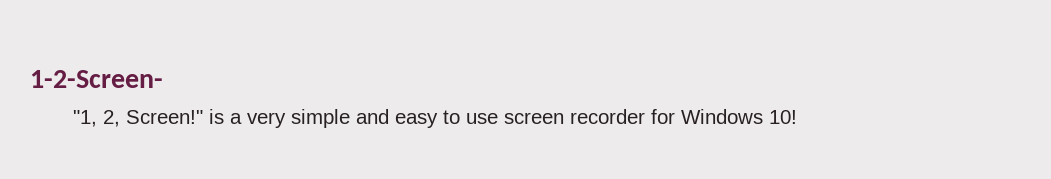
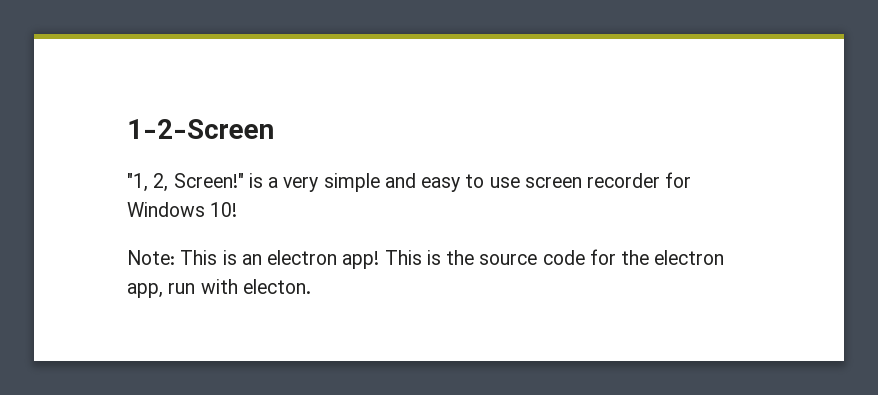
[30,70,163,88] 1-2-Screen- -> [127,119,274,139] 1-2-Screen
(797, 117) none -> [127,249,725,269] [127,279,311,298] // Note: This is an electron app! This is the source code for the electron app, run with electon.

